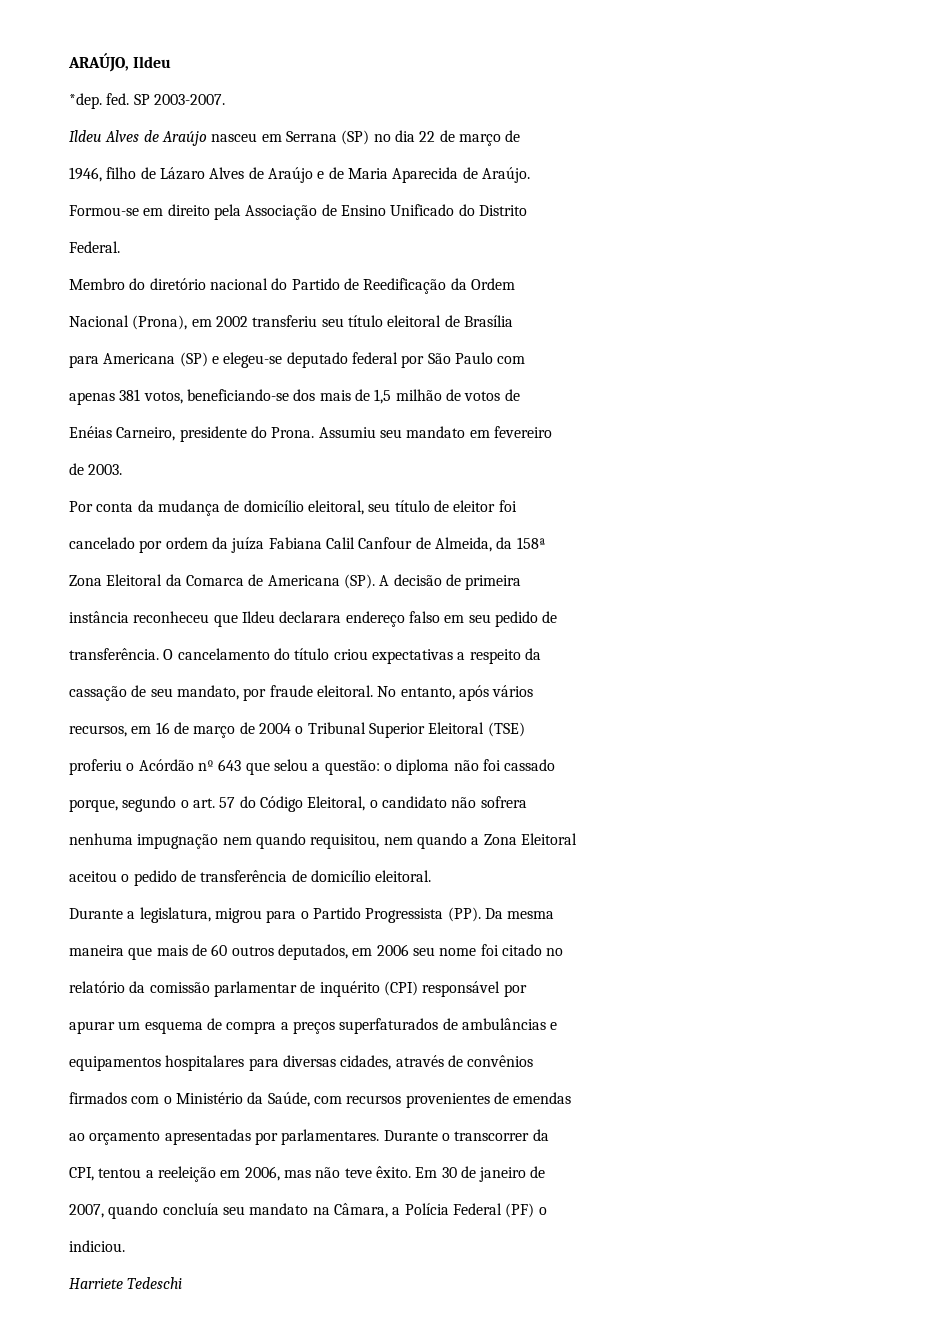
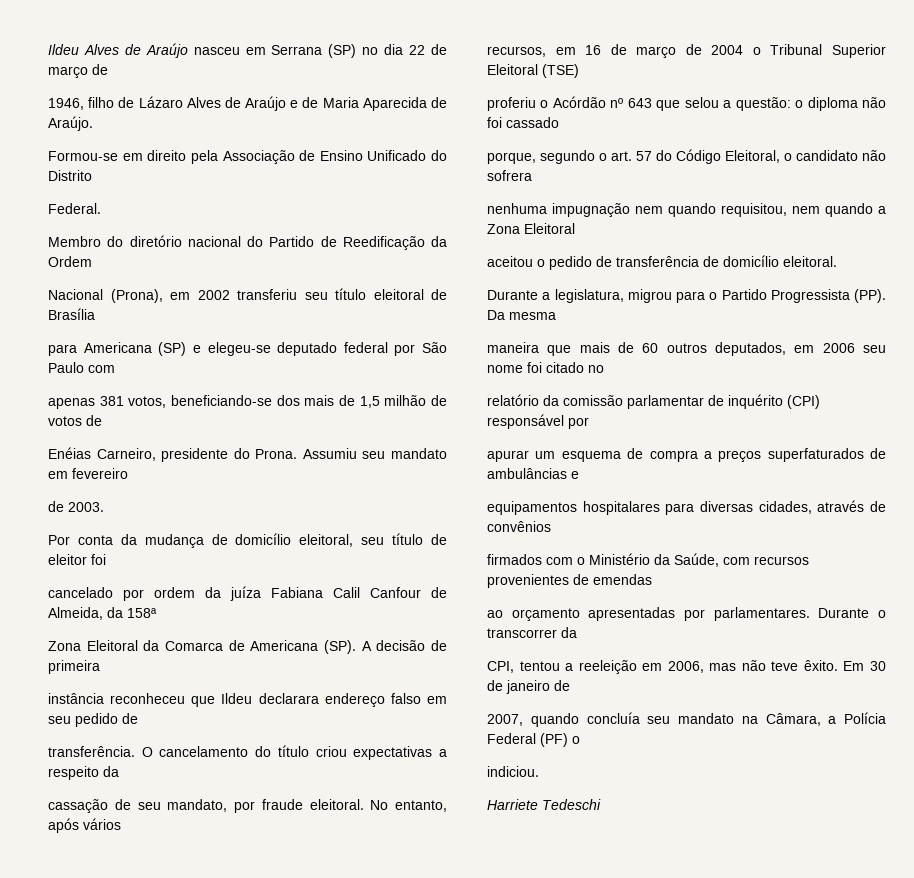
[68,53,172,72] [69,93,225,109] ARAÚJO, Ildeu // *dep. fed. SP 2003-2007. // -> (48, 49) none

